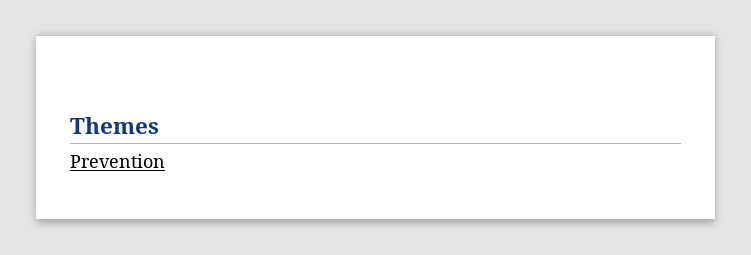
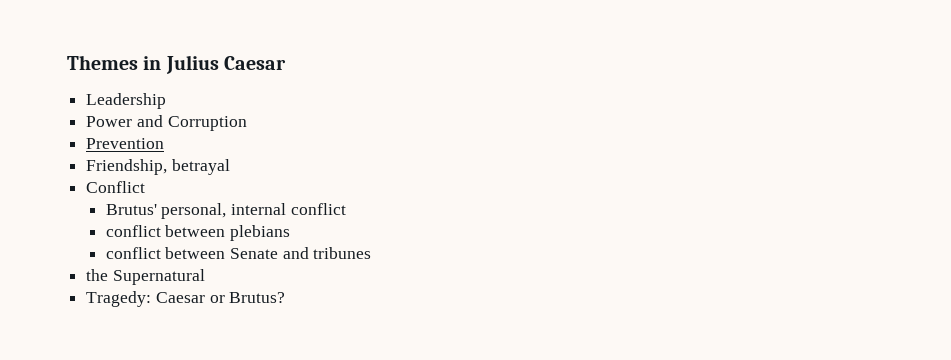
[70,154,165,168] // Prevention -> [143,55,286,74] [86,93,167,109] [86,115,247,131] [86,138,165,149] [86,159,230,175] [86,181,146,193] [105,203,346,219] [105,225,290,241] [105,247,372,259] [86,269,205,285] [86,291,286,307] in Julius Caesar // Leadership // Power and Corruption // Prevention // Friendship, betrayal // Conflict // Brutus' personal, internal conflict // conflict between plebians // conflict between Senate and tribunes // the Supernatural // Tragedy: Caesar or Brutus?

